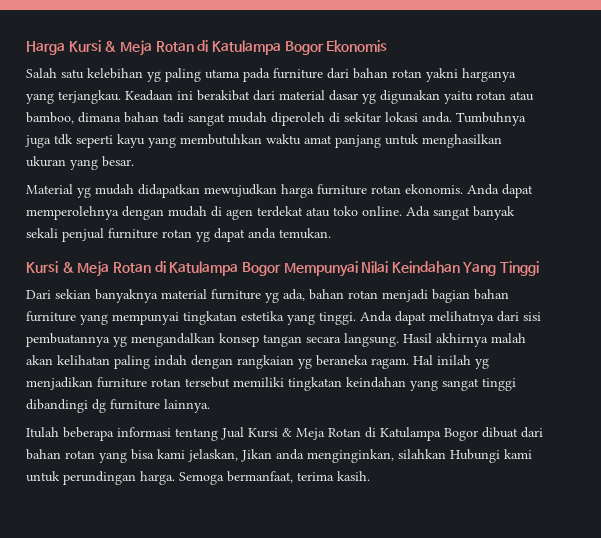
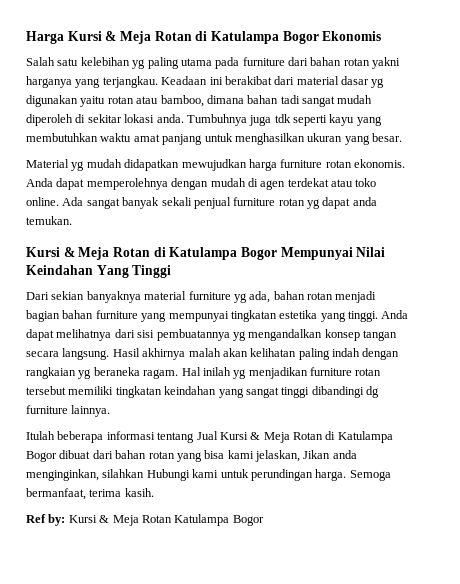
(370, 476) none -> [26,514,264,526] // Ref by: Kursi & Meja Rotan Katulampa Bogor

